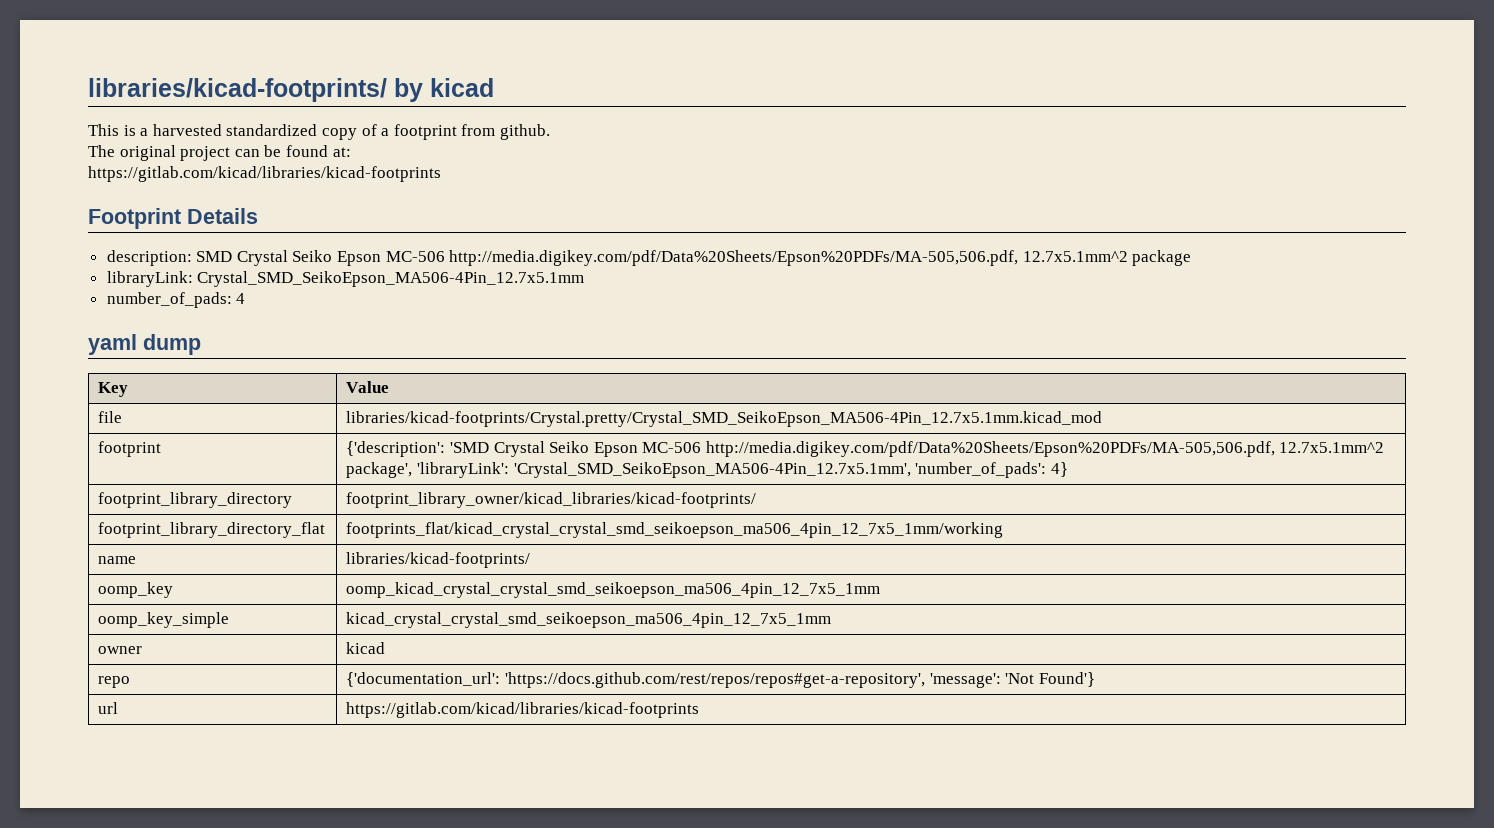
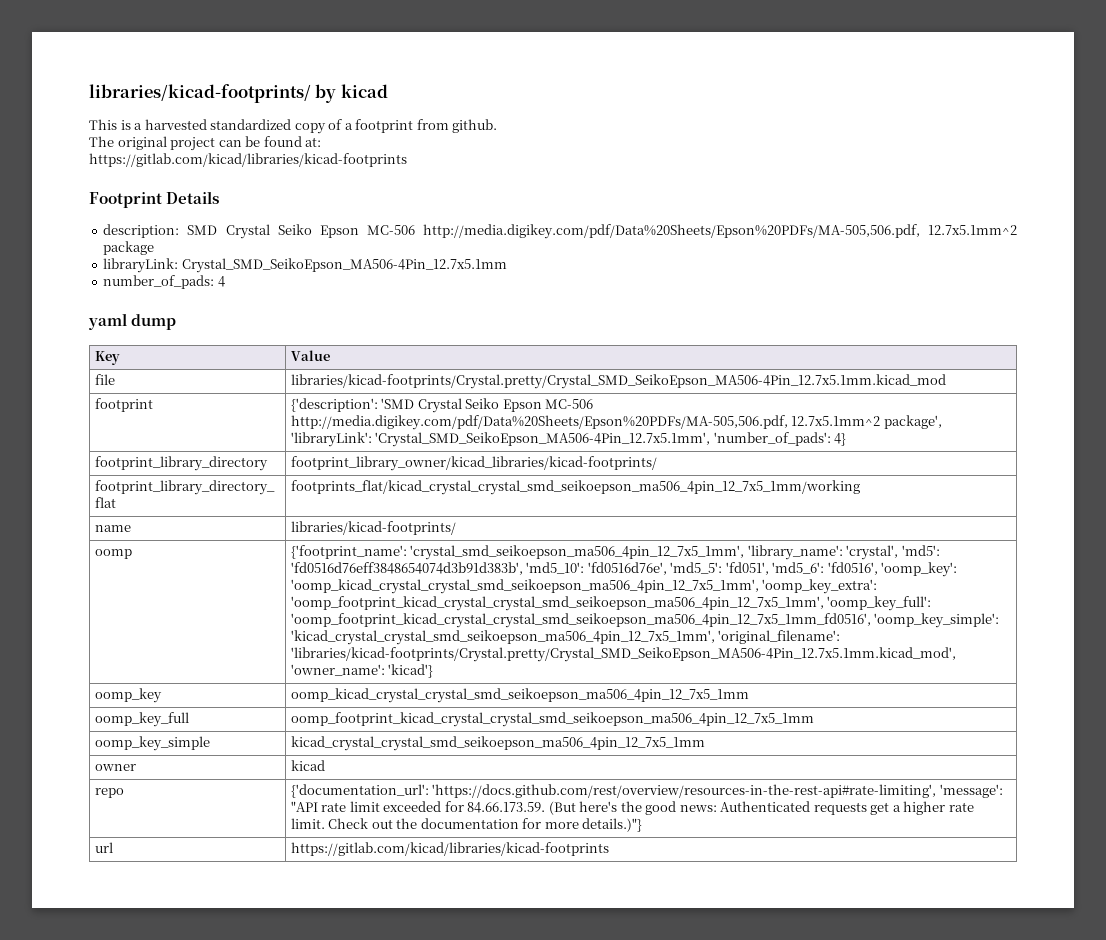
(531, 560) none -> [94,549,132,559] [290,545,940,560] [290,562,958,577] [290,579,878,594] [290,596,932,611] [290,613,1000,628] [290,630,841,645] [290,647,956,662] [290,664,434,678] // oomp | {'footprint_name': 'crystal_smd_seikoepson_ma506_4pin_12_7x5_1mm', 'library_name': 'crystal', 'md5': 'fd0516d76eff3848654074d3b91d383b', 'md5_10': 'fd0516d76e', 'md5_5': 'fd051', 'md5_6': 'fd0516', 'oomp_key': 'oomp_kicad_crystal_crystal_smd_seikoepson_ma506_4pin_12_7x5_1mm', 'oomp_key_extra': 'oomp_footprint_kicad_crystal_crystal_smd_seikoepson_ma506_4pin_12_7x5_1mm', 'oomp_key_full': 'oomp_footprint_kicad_crystal_crystal_smd_seikoepson_ma506_4pin_12_7x5_1mm_fd0516', 'oomp_key_simple': 'kicad_crystal_crystal_smd_seikoepson_ma506_4pin_12_7x5_1mm', 'original_filename': 'libraries/kicad-footprints/Crystal.pretty/Crystal_SMD_SeikoEpson_MA506-4Pin_12.7x5.1mm.kicad_mod', 'owner_name': 'kicad'}
(881, 590) none -> [94,712,189,727] [290,712,814,727] // oomp_key_full | oomp_footprint_kicad_crystal_crystal_smd_seikoepson_ma506_4pin_12_7x5_1mm
[504,672,1095,688] 'https://docs.github.com/rest/repos/repos#get-a-repository', 'message': 'Not Found'} -> [432,784,1003,798] [290,801,974,815] [290,818,643,832] 'https://docs.github.com/rest/overview/resources-in-the-rest-api#rate-limiting', 'message': "API rate limit exceeded for 84.66.173.59. (But here's the good news: Authenticated requests get a higher rate limit. Check out the documentation for more details.)"}

